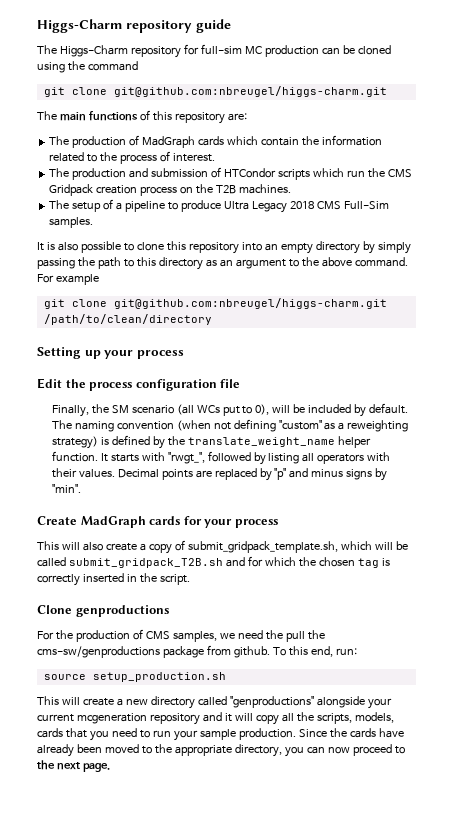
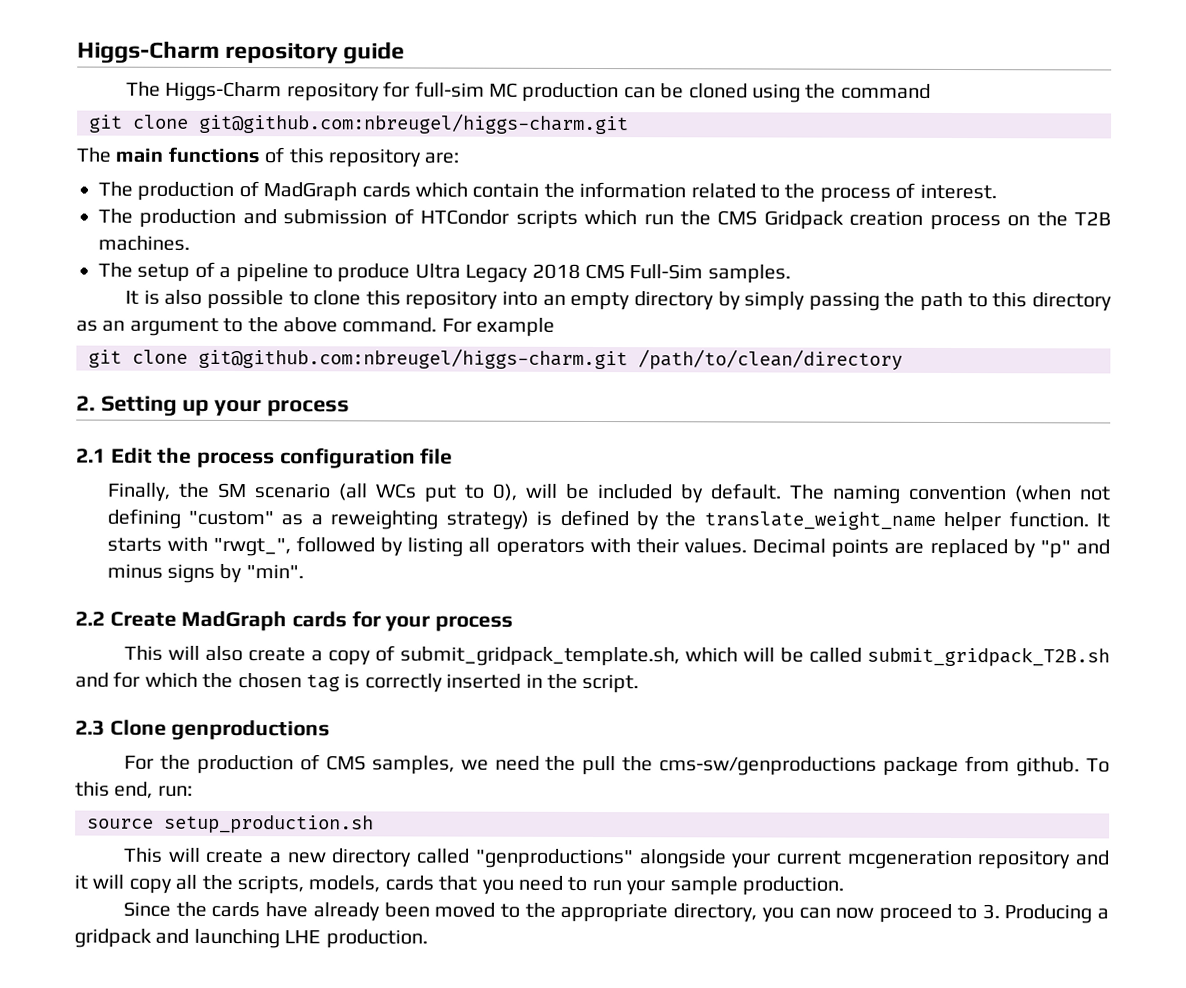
(212, 319) none -> [76,395,96,411] 2.
(184, 354) none -> [76,448,106,463] 2.1
(81, 488) none -> [75,611,105,626] 2.2
(190, 579) none -> [75,720,105,736] 2.3
(296, 734) none -> (844, 886) //
[37,760,110,772] the next page. -> [981,904,1110,924] [74,928,428,949] 3. Producing a gridpack and launching LHE production.

